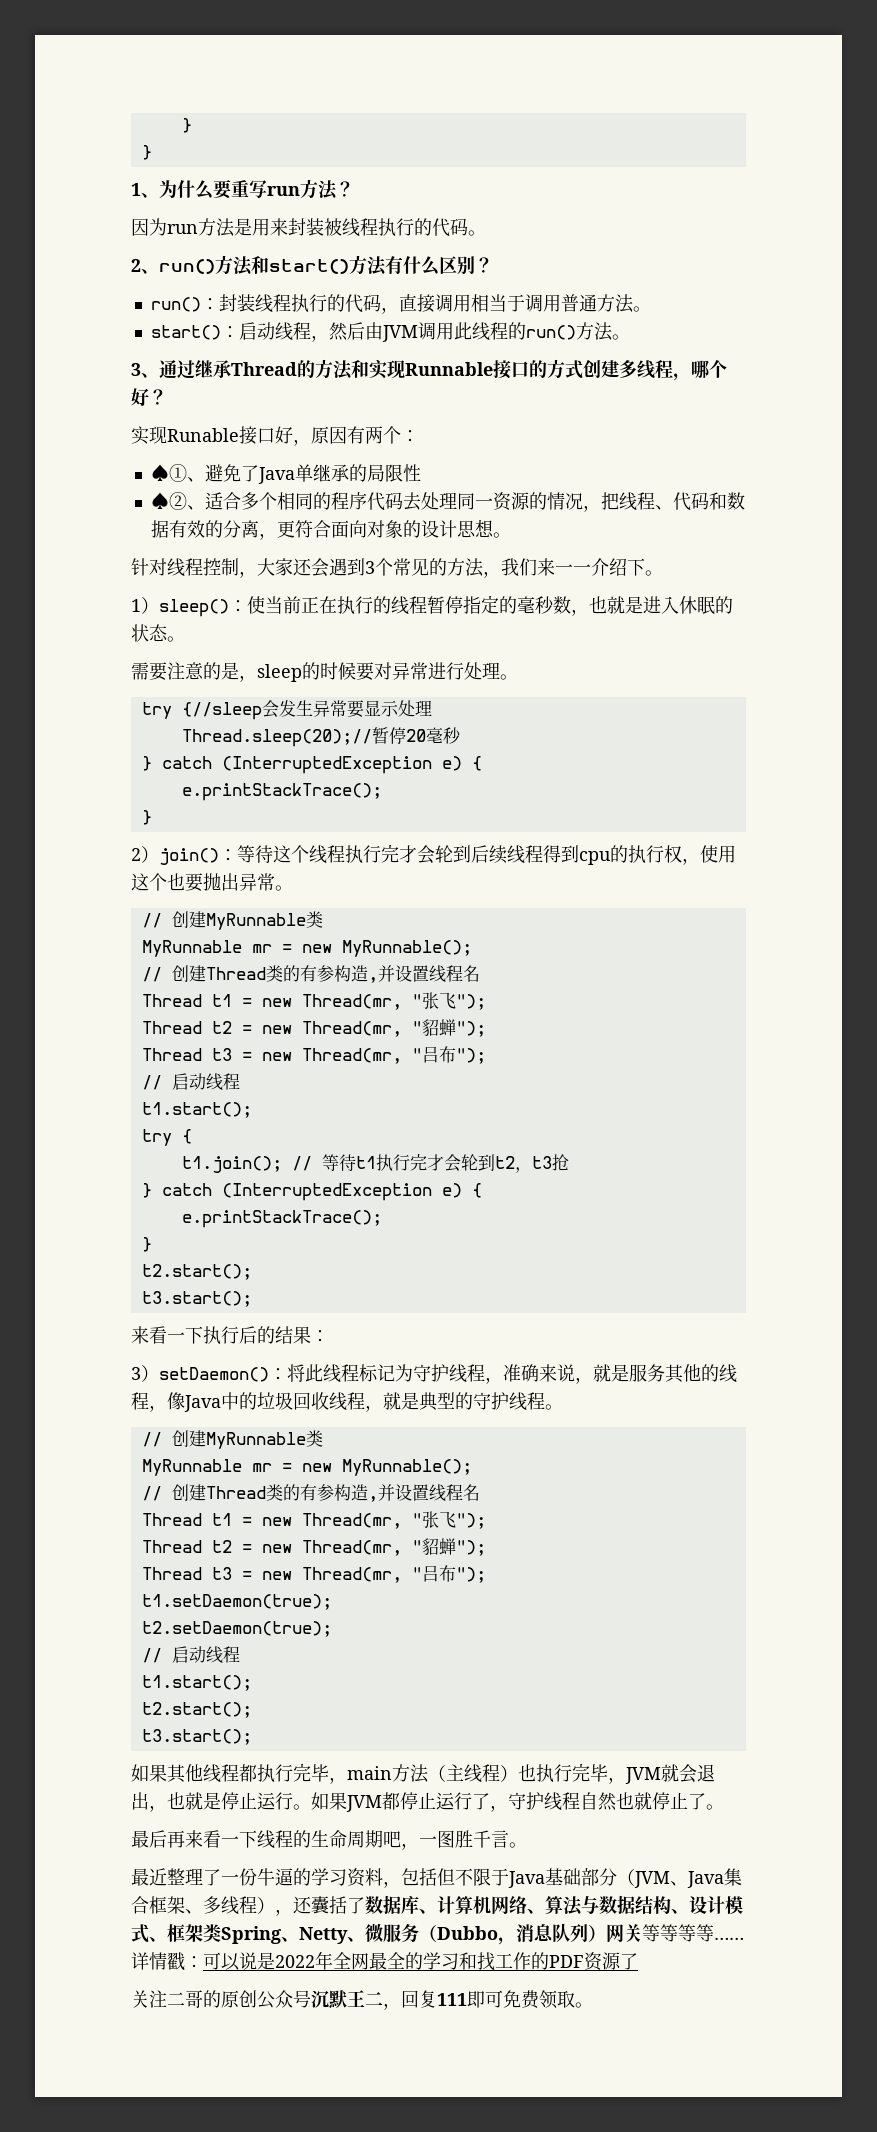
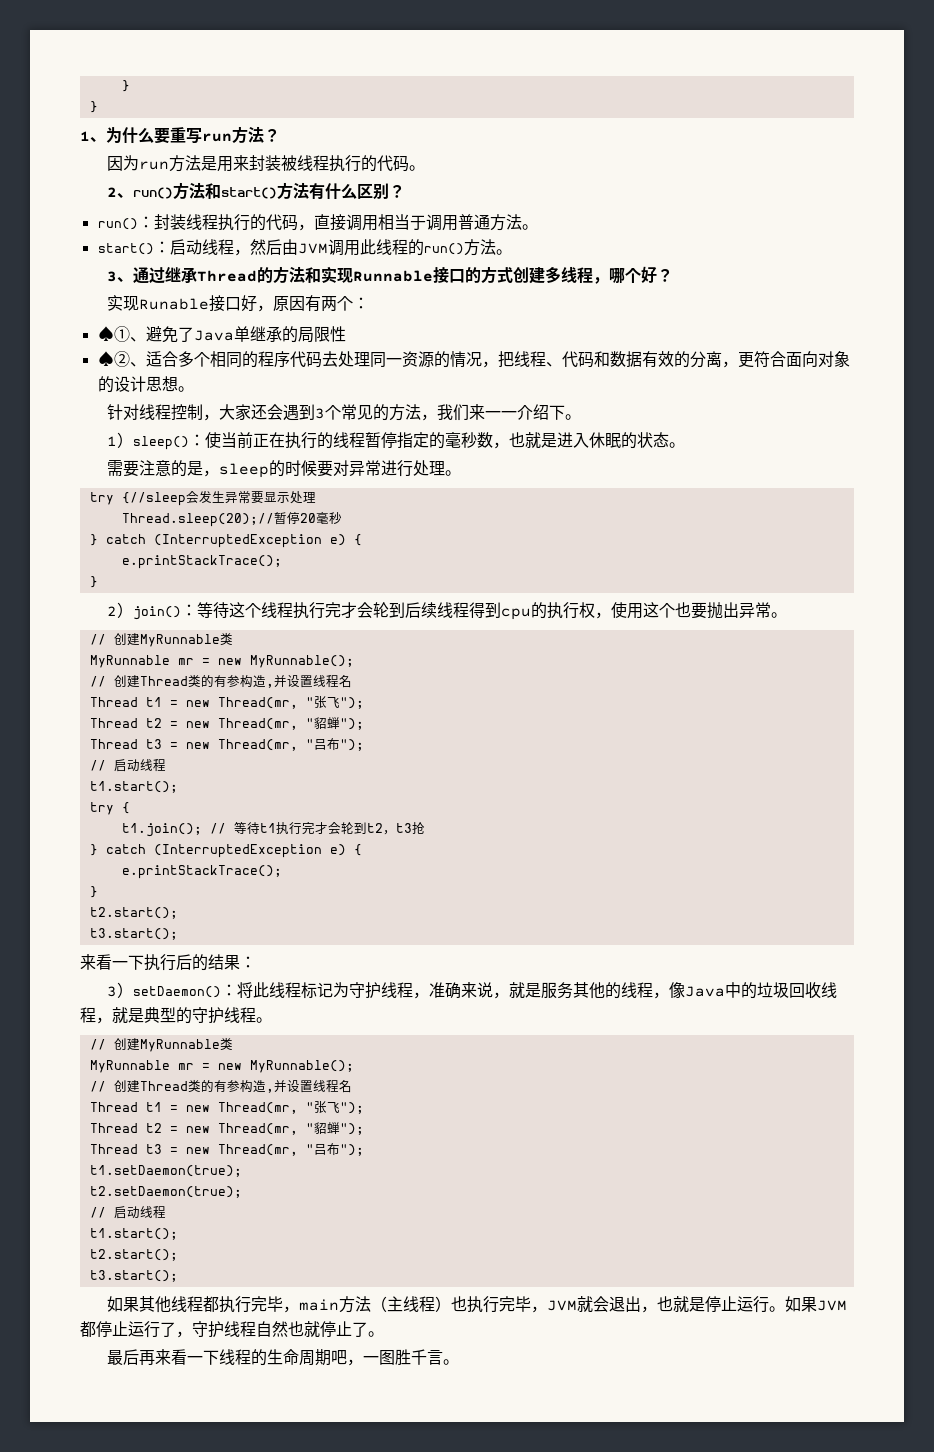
[131,1868,742,1888] [131,1895,743,1916] [131,1923,744,1945] [131,1951,638,1971] [131,1990,593,2010] // 最近整理了一份牛逼的学习资料，包括但不限于Java基础部分（JVM、Java集合框架、多线程），还囊括了数据库、计算机网络、算法与数据结构、设计模式、框架类Spring、Netty、微服务（Dubbo，消息队列）网关等等等等……详情戳：可以说是2022年全网最全的学习和找工作的PDF资源了 // 关注二哥的原创公众号沉默王二，回复111即可免费领取。 -> (460, 1362) none

